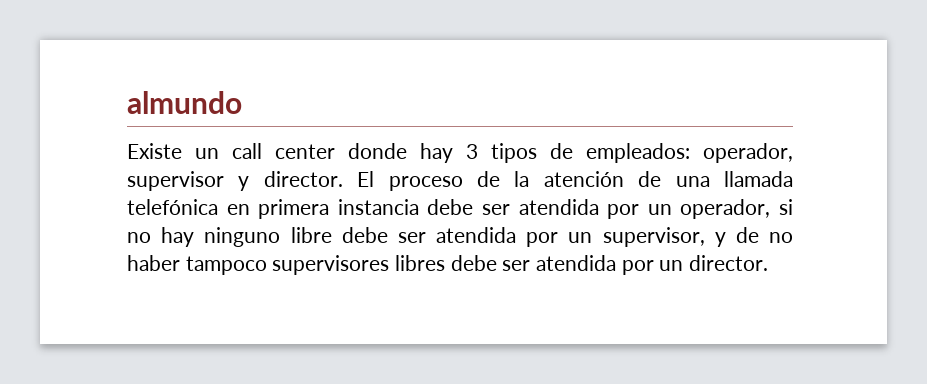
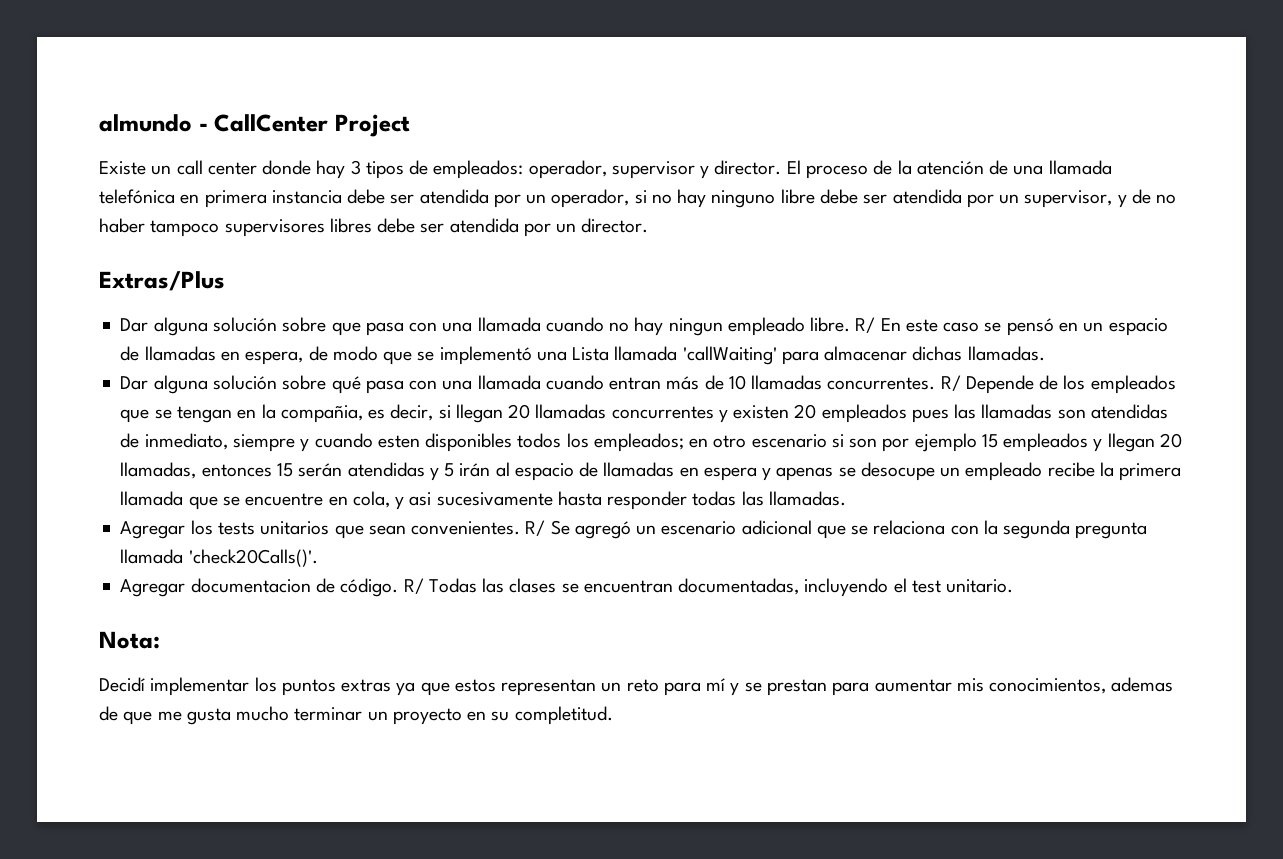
(242, 102) none -> [198,114,410,137] - CallCenter Project
(769, 263) none -> [99,271,225,291] [120,317,1168,336] [120,346,1045,365] [120,375,1176,394] [120,404,1169,423] [120,433,1183,452] [120,462,1182,481] [120,491,846,510] [120,520,1148,539] [120,549,318,567] [120,578,1014,597] [99,631,160,649] [99,677,1174,696] [99,706,613,725] // Extras/Plus // Dar alguna solución sobre que pasa con una llamada cuando no hay ningun empleado libre. R/ En este caso se pensó en un espacio de llamadas en espera, de modo que se implementó una Lista llamada 'callWaiting' para almacenar dichas llamadas. // Dar alguna solución sobre qué pasa con una llamada cuando entran más de 10 llamadas concurrentes. R/ Depende de los empleados que se tengan en la compañia, es decir, si llegan 20 llamadas concurrentes y existen 20 empleados pues las llamadas son atendidas de inmediato, siempre y cuando esten disponibles todos los empleados; en otro escenario si son por ejemplo 15 empleados y llegan 20 llamadas, entonces 15 serán atendidas y 5 irán al espacio de llamadas en espera y apenas se desocupe un empleado recibe la primera llamada que se encuentre en cola, y asi sucesivamente hasta responder todas las llamadas. // Agregar los tests unitarios que sean convenientes. R/ Se agregó un escenario adicional que se relaciona con la segunda pregunta llamada 'check20Calls()'. // Agregar documentacion de código. R/ Todas las clases se encuentran documentadas, incluyendo el test unitario. // Nota: // Decidí implementar los puntos extras ya que estos representan un reto para mí y se prestan para aumentar mis conocimientos, ademas de que me gusta mucho terminar un proyecto en su completitud.

